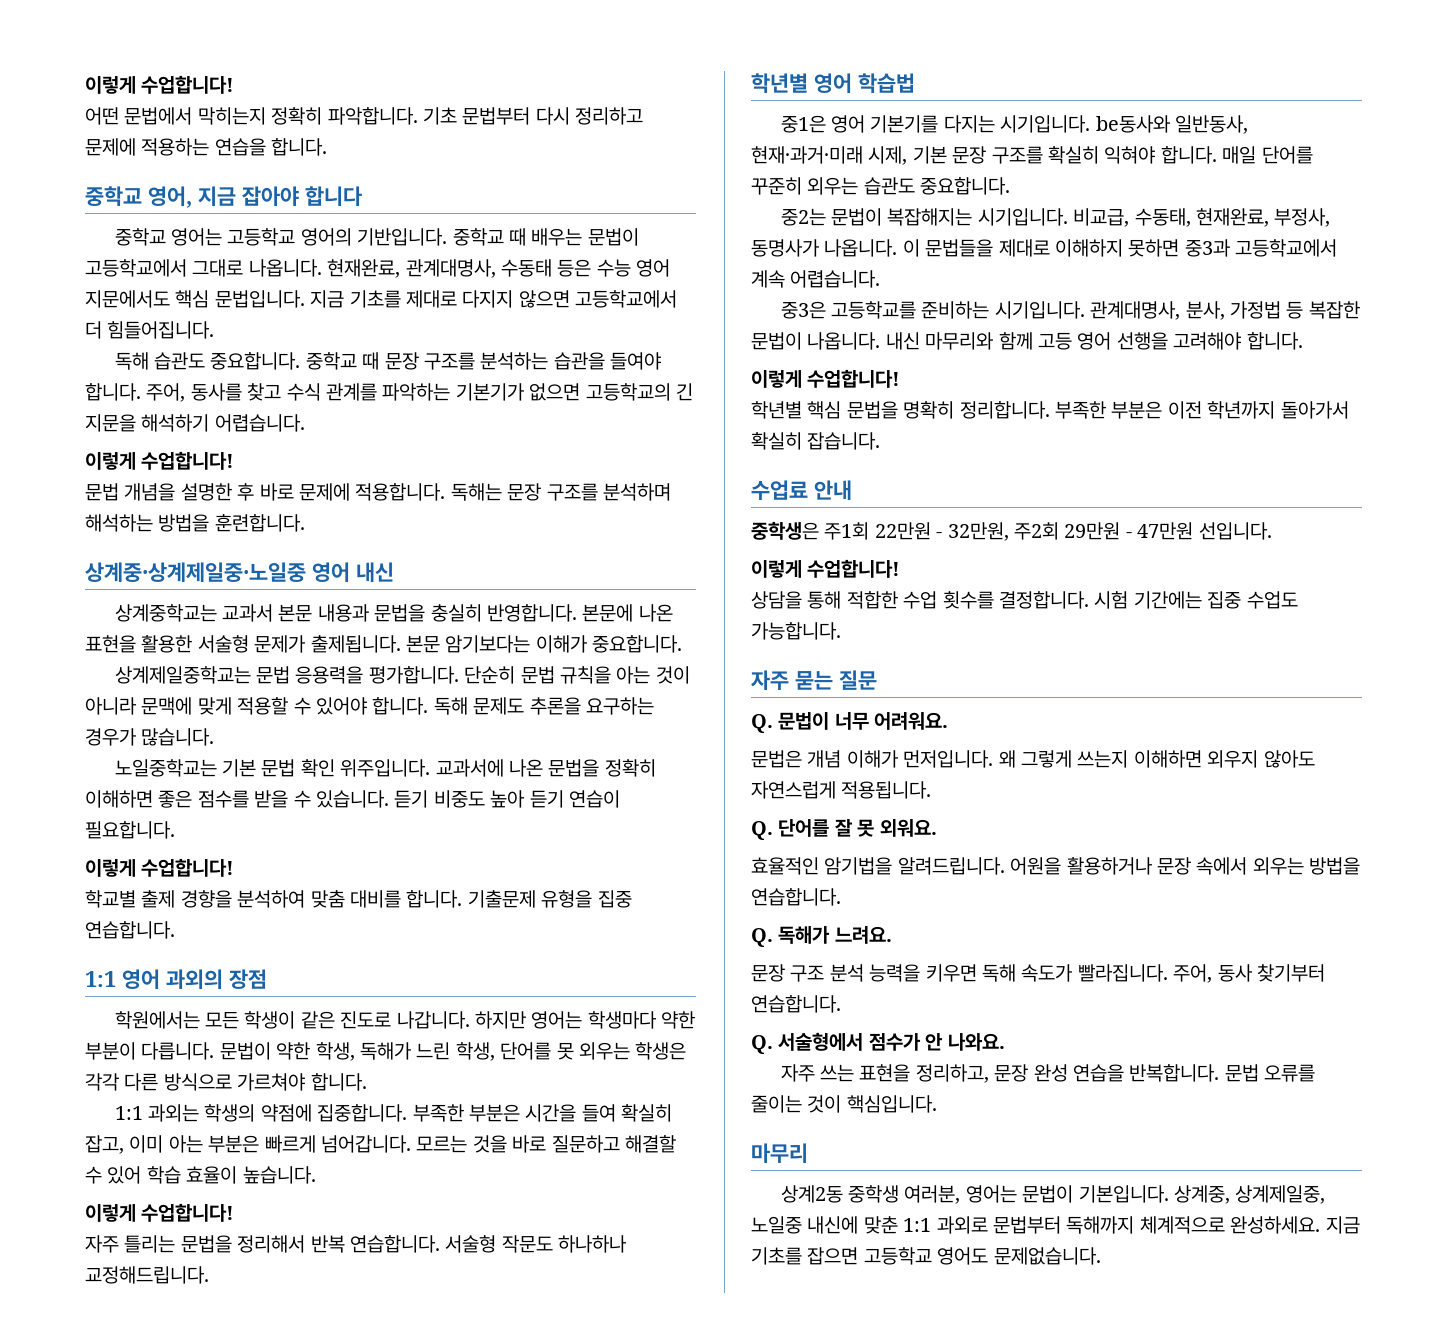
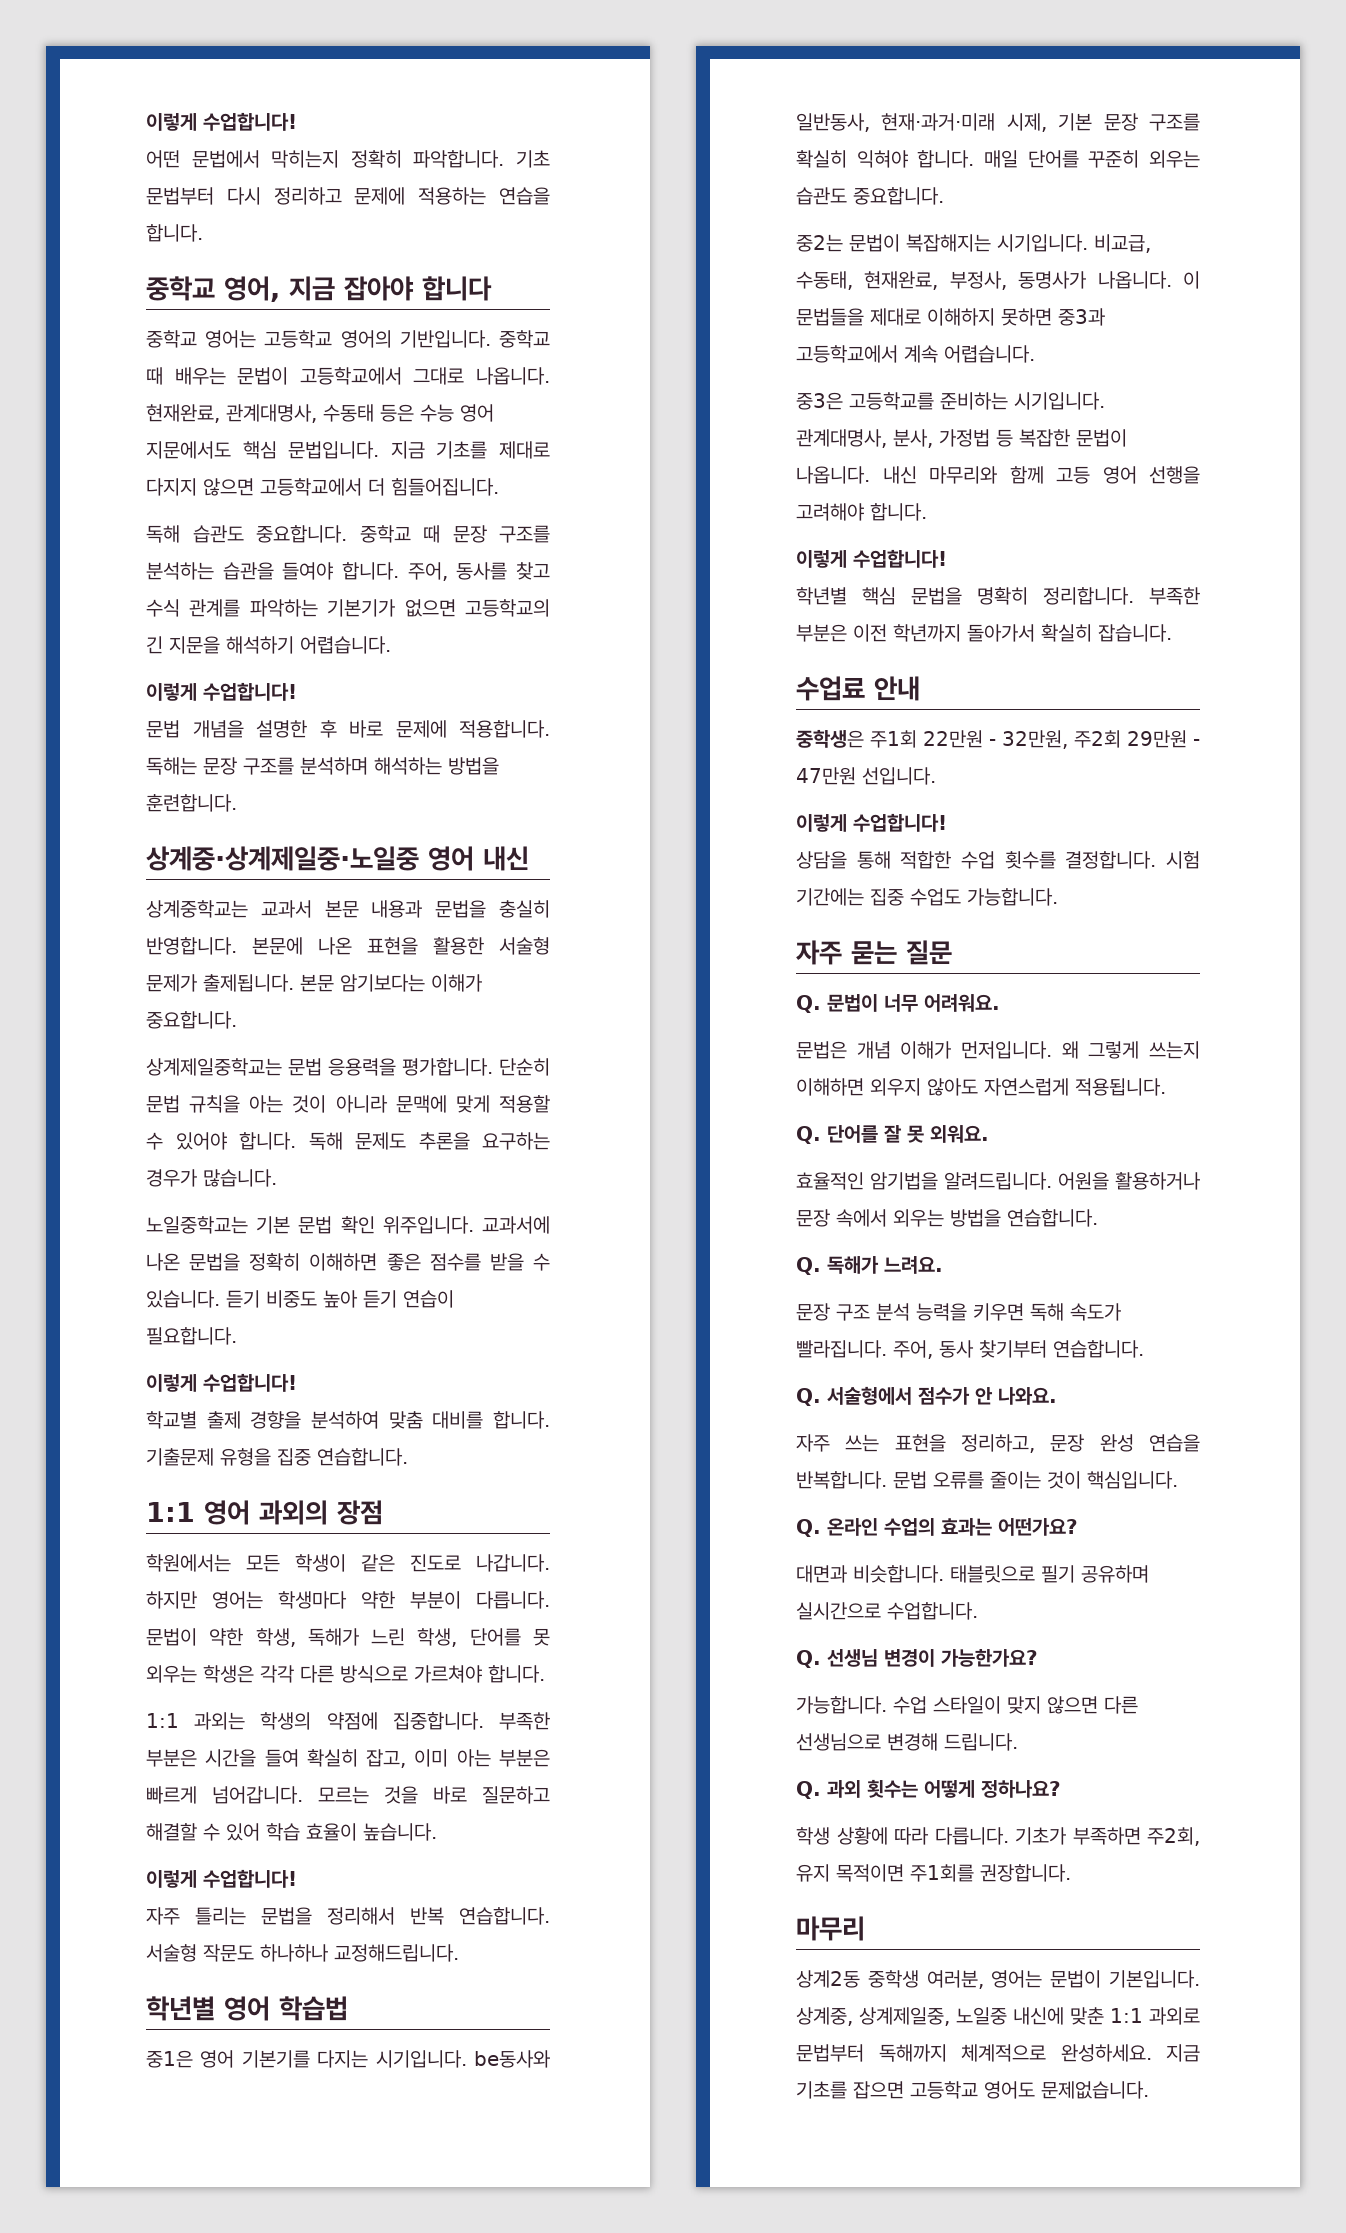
(937, 1104) none -> [796,1518,1078,1537] [796,1565,1149,1583] [796,1602,978,1620] [796,1649,1038,1668] [796,1696,1138,1714] [796,1733,1018,1751] [796,1779,1061,1799] [796,1827,1200,1846] [796,1864,1071,1882] // Q. 온라인 수업의 효과는 어떤가요? // 대면과 비슷합니다. 태블릿으로 필기 공유하며 실시간으로 수업합니다. // Q. 선생님 변경이 가능한가요? // 가능합니다. 수업 스타일이 맞지 않으면 다른 선생님으로 변경해 드립니다. // Q. 과외 횟수는 어떻게 정하나요? // 학생 상황에 따라 다릅니다. 기초가 부족하면 주2회, 유지 목적이면 주1회를 권장합니다.

